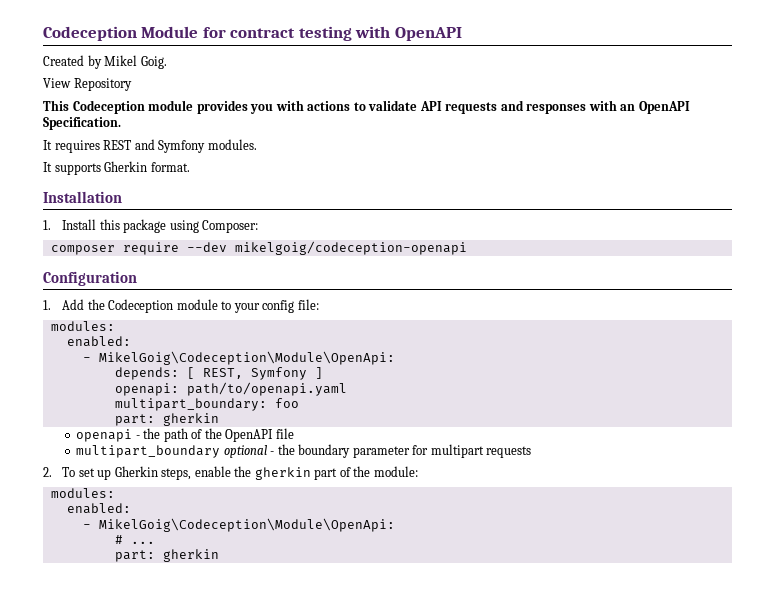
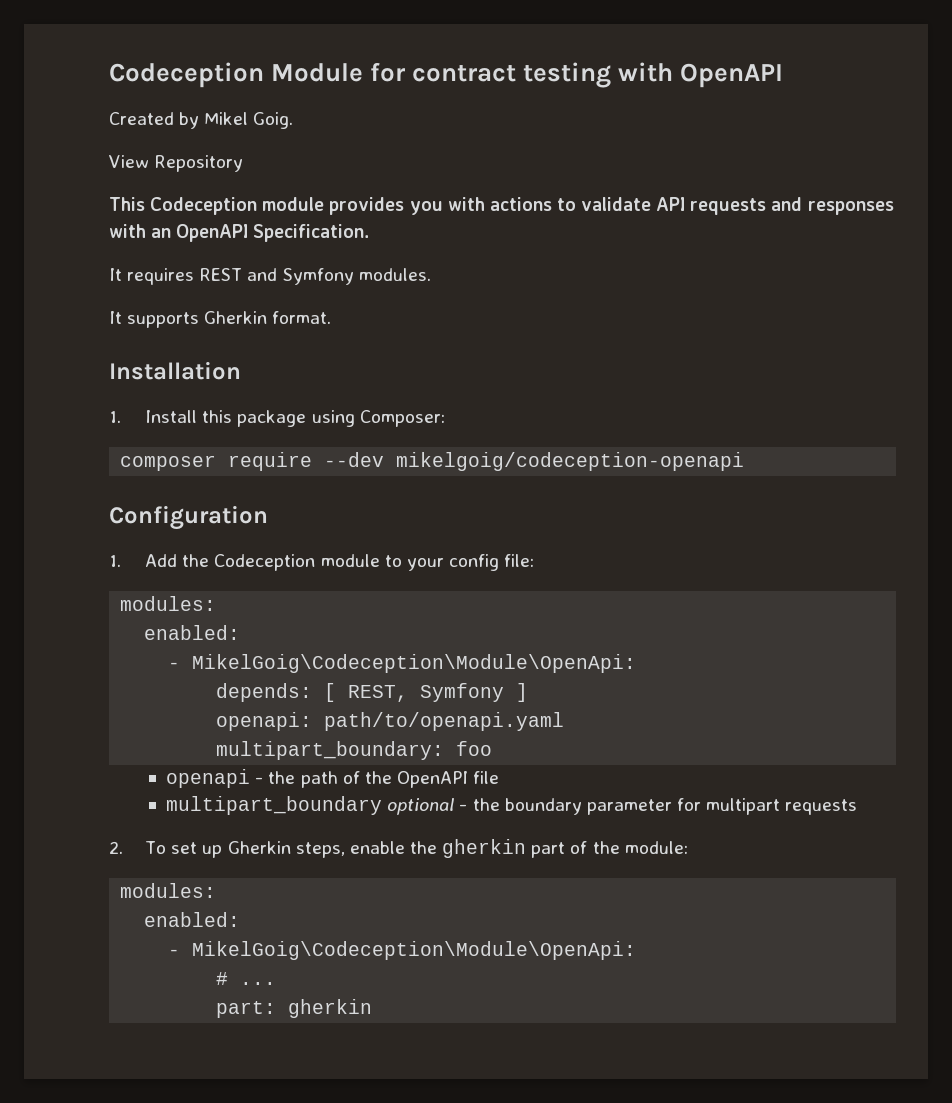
[114,413,219,426] // part: gherkin -> (493, 748) none

